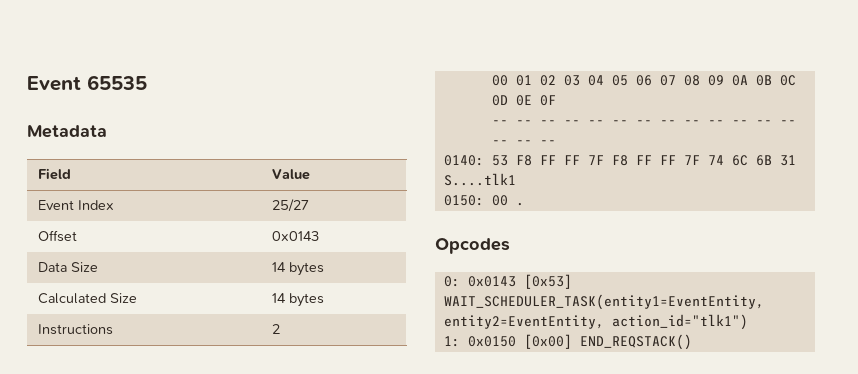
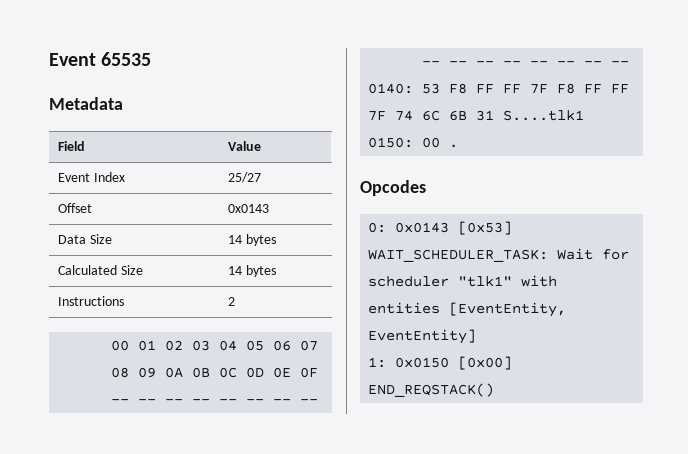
[443,294,764,310] [443,314,748,330] WAIT_SCHEDULER_TASK(entity1=EventEntity, entity2=EventEntity, action_id="tlk1") -> [368,248,630,262] [368,275,558,287] [368,302,567,317] [368,329,477,344] WAIT_SCHEDULER_TASK: Wait for scheduler "tlk1" with entities [EventEntity, EventEntity]

